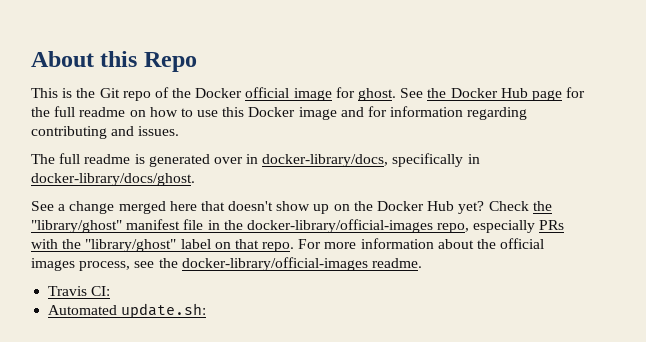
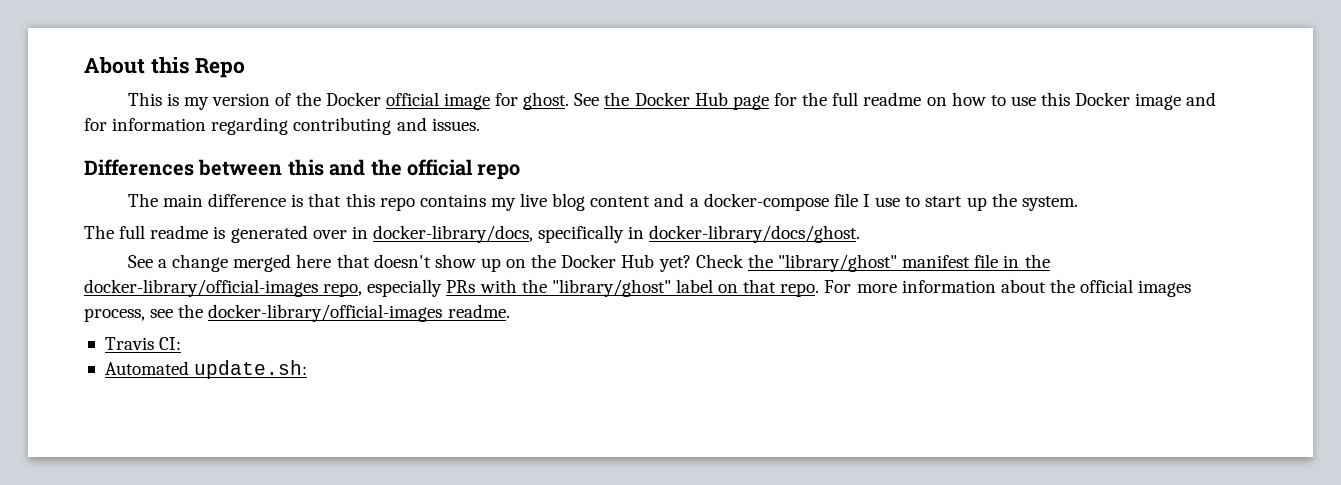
[76,88,151,101] the Git repo -> [184,93,271,110] my version
(180, 131) none -> [84,159,521,180] [127,193,1078,211] // Differences between this and the official repo // The main difference is that this repo contains my live blog content and a docker-compose file I use to start up the system.

